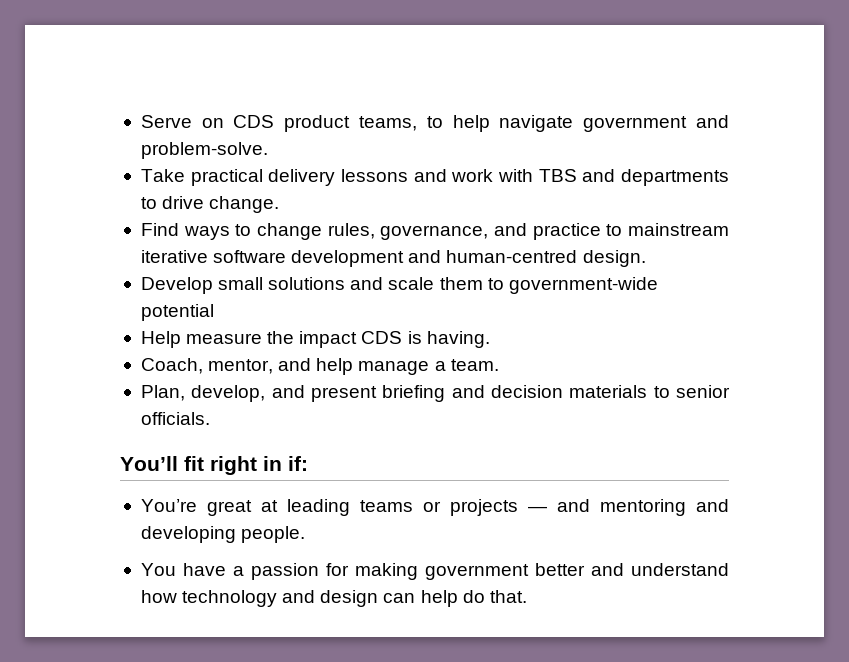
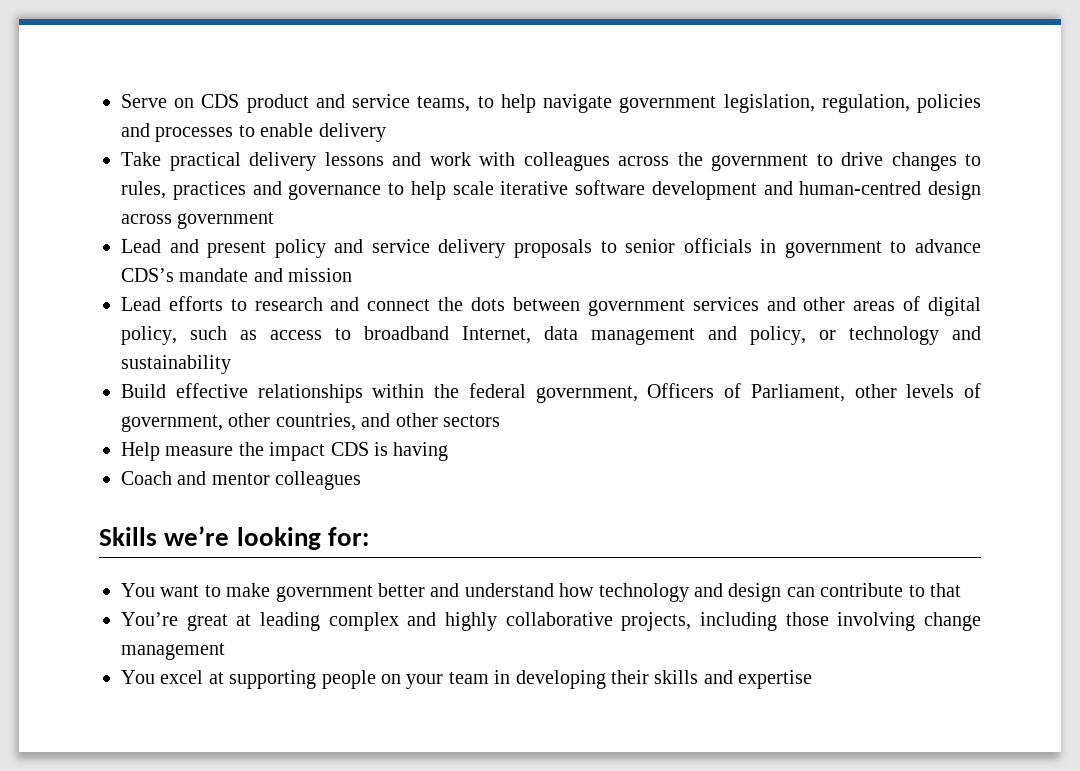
(351, 123) none -> [315,94,411,108] and service
[696,115,729,128] [140,142,268,159] and problem-solve. -> [723,94,982,113] [121,123,386,142] legislation, regulation, policies and processes to enable delivery
[538,169,730,186] [140,196,280,213] [140,223,730,240] TBS and departments to drive change. // Find ways to change rules, governance, and practice to mainstream -> [523,152,981,171] [121,181,494,200] colleagues across the government to drive changes to rules, practices and governance to help scale
[582,250,646,267] [140,277,658,294] [140,304,214,321] design. // Develop small solutions and scale them to government-wide potential -> [928,181,981,200] [121,212,275,229] [121,238,981,258] [121,268,353,282] [121,296,982,316] [121,326,981,345] [121,355,231,374] [121,383,981,403] [121,413,500,432] design across government // Lead and present policy and service delivery proposals to senior officials in government to advance CDS’s mandate and mission // Lead efforts to research and connect the dots between government services and other areas of digital policy, such as access to broadband Internet, data management and policy, or technology and sustainability // Build effective relationships within the federal government, Officers of Parliament, other levels of government, other countries, and other sectors
[426,331,490,348] [140,358,499,375] [140,385,730,402] [140,412,210,425] [120,456,308,475] [140,499,729,516] [140,526,306,543] [140,563,418,580] having. // Coach, mentor, and help manage a team. // Plan, develop, and present briefing and decision materials to senior officials. // You’ll fit right in if: // You’re great at leading teams or projects — and mentoring and developing people. // You have a passion for making -> [393,442,449,461] [121,471,362,490] [99,526,369,550] [121,583,271,597] having // Coach and mentor colleagues // Skills we’re looking for: // You want to make
[420,590,527,607] help do that. -> [820,583,961,597] [121,612,981,631] [121,643,225,660] [121,670,813,689] contribute to that // You’re great at leading complex and highly collaborative projects, including those involving change management // You excel at supporting people on your team in developing their skills and expertise

